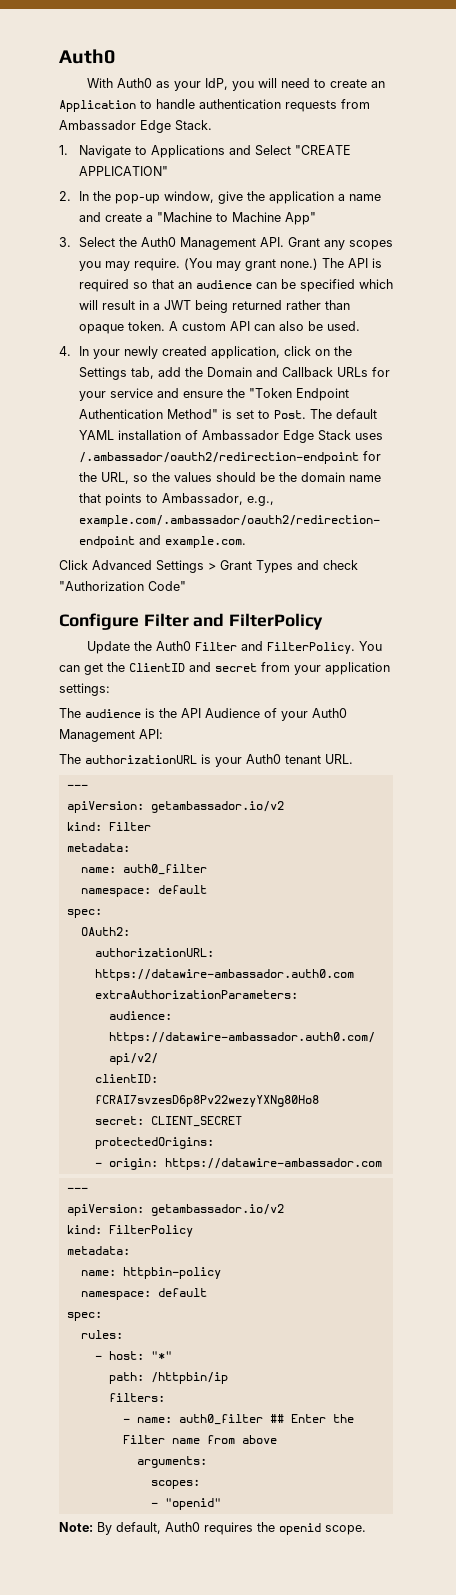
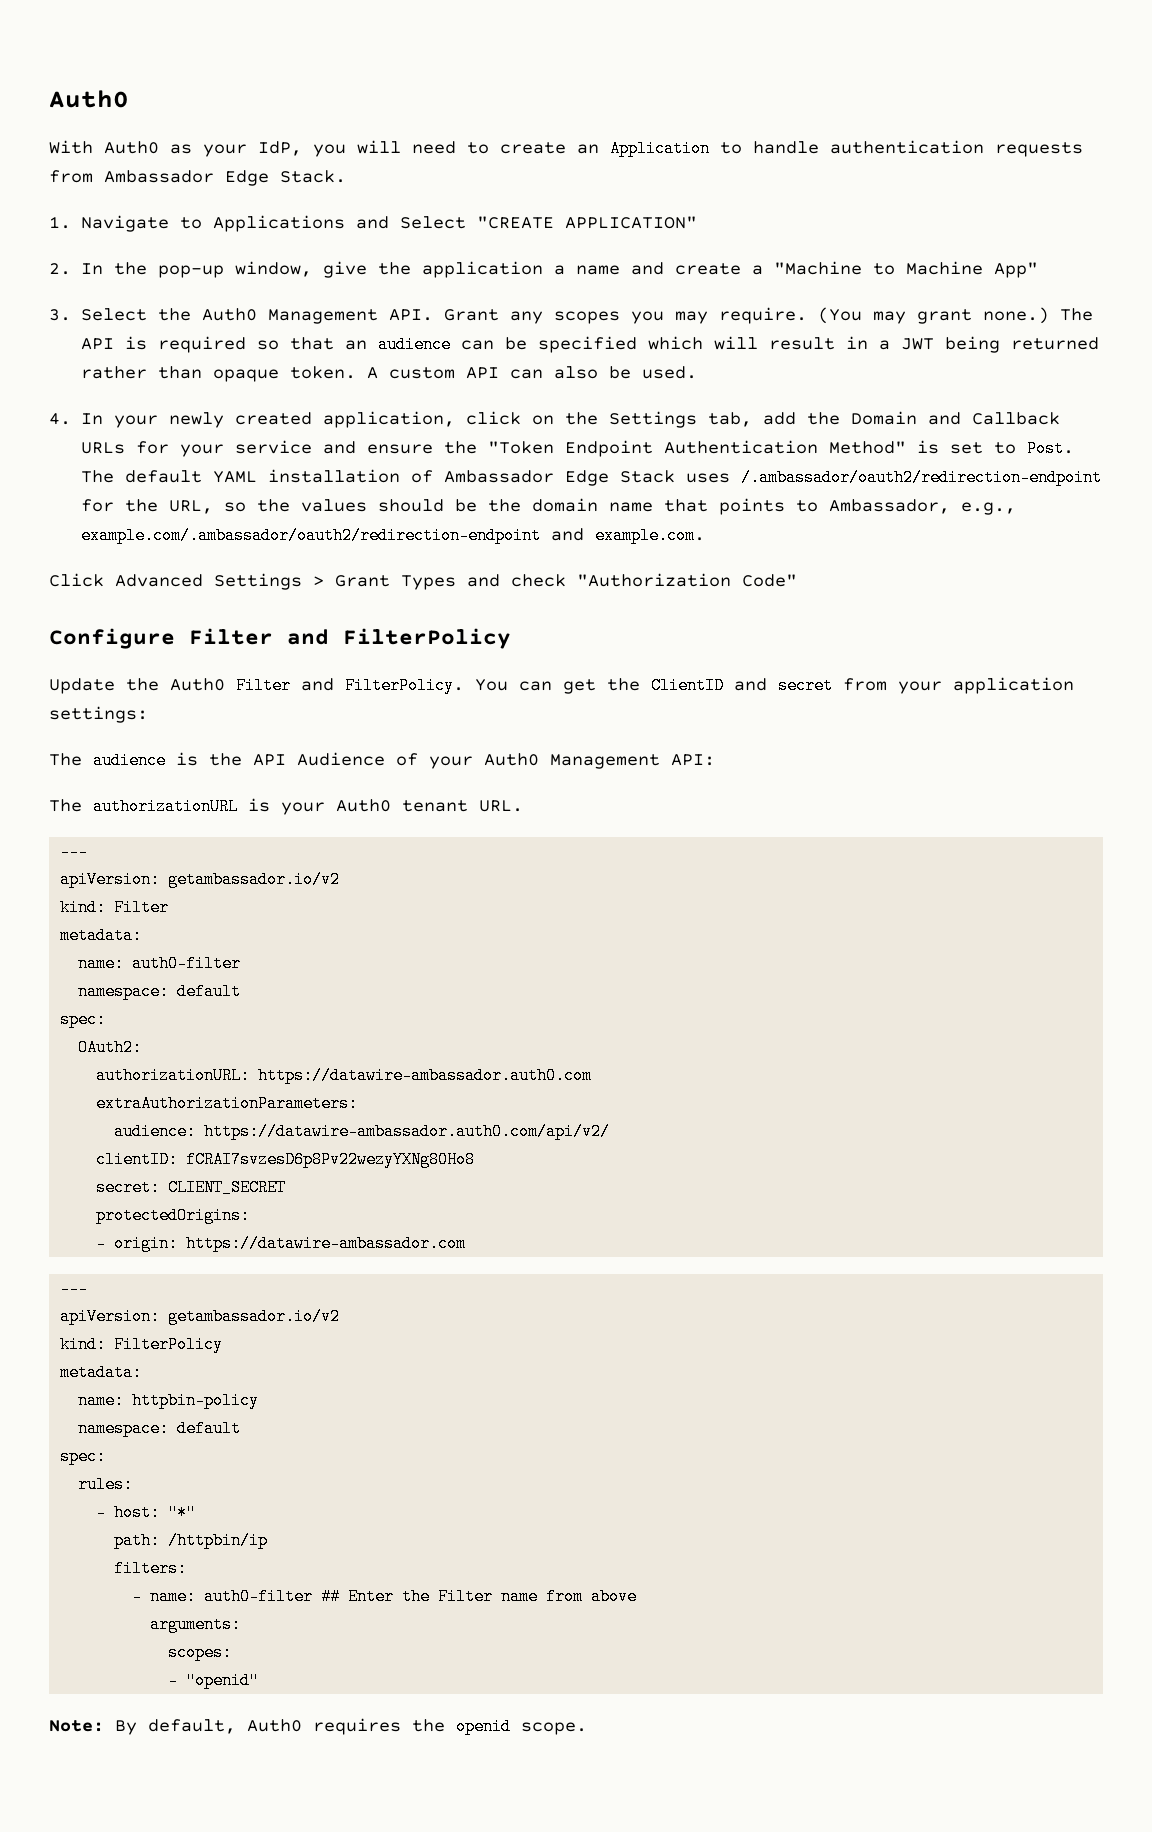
[122,864,207,875] auth0_filter -> [132,955,242,972] auth0-filter
[178,1414,263,1425] auth0_filter -> [204,1588,314,1605] auth0-filter

